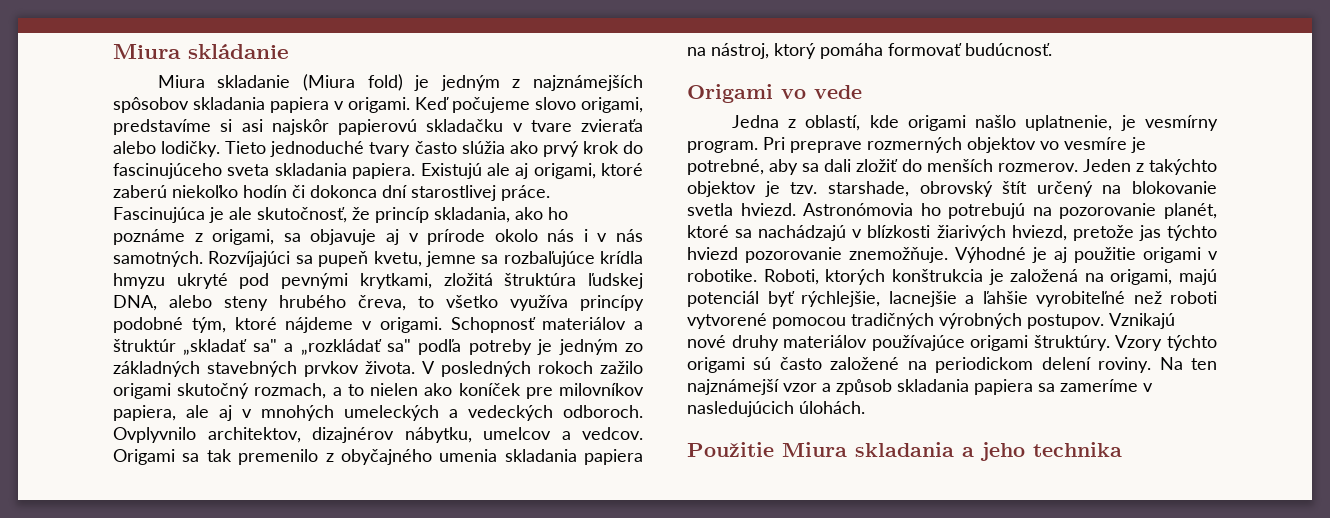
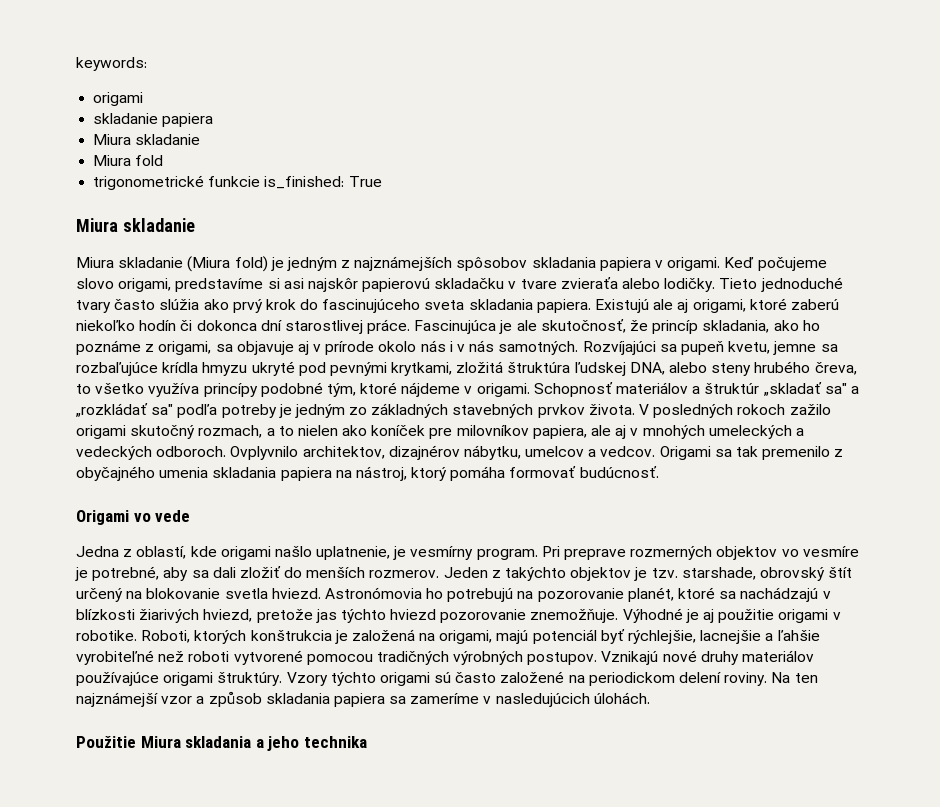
[113,44,289,59] Miura skládanie -> [76,57,147,71] [93,92,144,106] [93,113,214,127] [93,134,201,145] [93,155,164,166] [93,175,382,190] [76,218,195,232] keywords: // origami // skladanie papiera // Miura skladanie // Miura fold // trigonometrické funkcie is_finished: True // Miura skladanie

